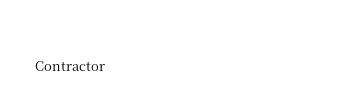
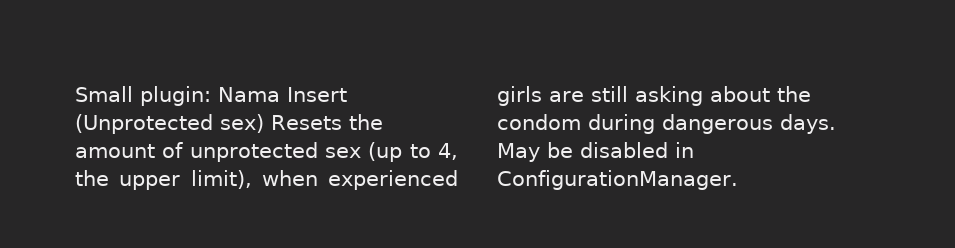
[35,61,105,71] Contractor -> [75,86,347,106] [75,114,383,134] [75,142,458,162] [75,170,458,190] [497,86,811,106] [497,114,836,134] [497,142,694,162] [497,170,738,190] Small plugin: Nama Insert (Unprotected sex) Resets the amount of unprotected sex (up to 4, the upper limit), when experienced girls are still asking about the condom during dangerous days. May be disabled in ConfigurationManager.

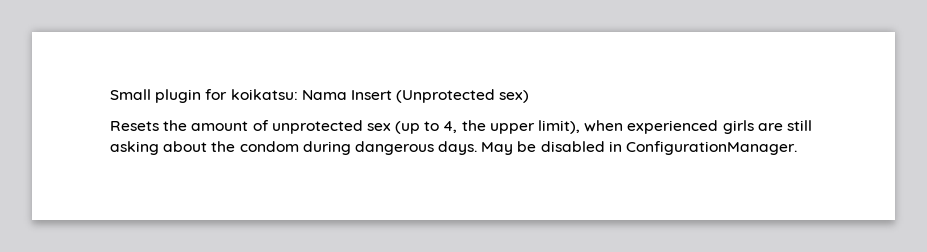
[140,86,211,106] plugin: -> [155,89,298,103] plugin for koikatsu:
(264, 123) none -> (530, 96) //

